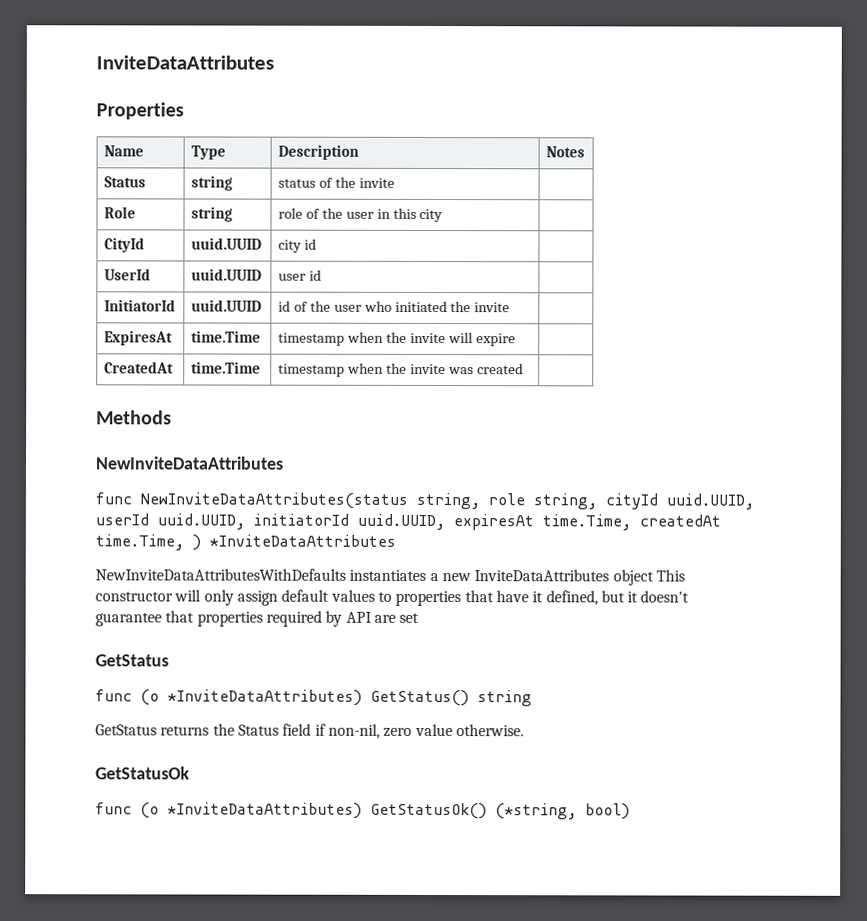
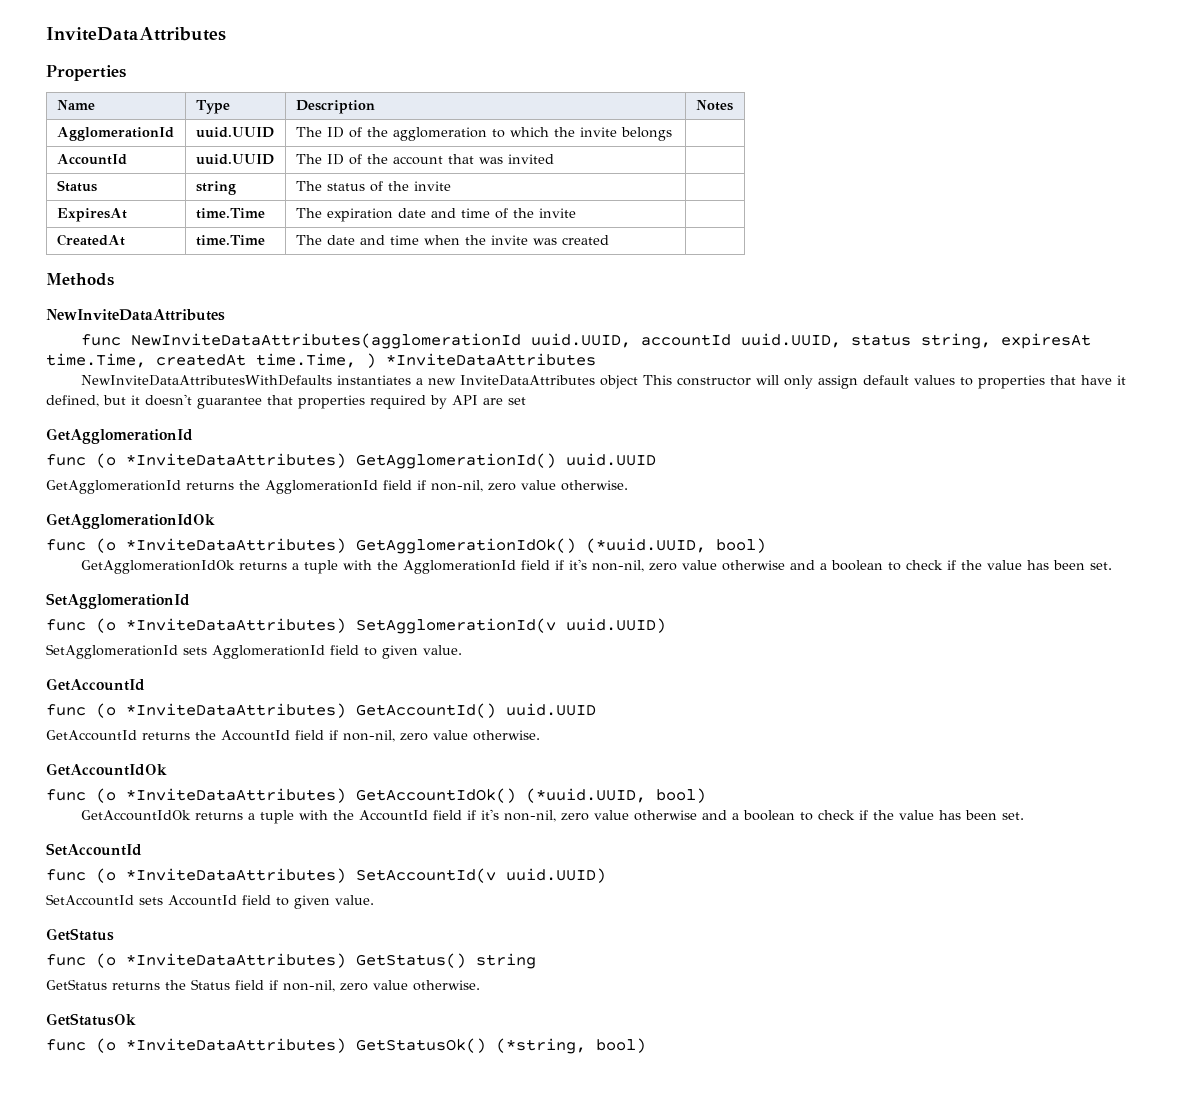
(585, 152) none -> [56,127,174,141] [195,127,274,138] [295,127,672,141] [56,154,127,165] [195,154,274,165] [295,154,554,165] // AgglomerationId | uuid.UUID | The ID of the agglomeration to which the invite belongs | // AccountId | uuid.UUID | The ID of the account that was invited |
(233, 183) none -> [295,181,322,191] The
[103,206,136,219] [190,206,233,222] [277,207,444,223] [103,237,145,253] [190,237,262,250] [277,238,317,253] [103,268,151,281] [190,268,262,281] [277,269,322,281] [103,299,176,312] [190,299,262,312] [277,300,511,313] [103,330,173,346] [190,330,261,343] [277,331,516,347] Role | string | role of the user in this city | // CityId | uuid.UUID | city id | // UserId | uuid.UUID | user id | // InitiatorId | uuid.UUID | id of the user who initiated the invite | // ExpiresAt | time.Time | timestamp when the invite will expire -> [56,208,127,222] [195,208,265,219] [295,208,576,222] ExpiresAt | time.Time | The expiration date and time of the invite
[277,363,345,377] timestamp -> [295,235,419,245] The date and time
[140,492,754,510] [95,513,445,531] NewInviteDataAttributes(status string, role string, cityId uuid.UUID, userId uuid.UUID, initiatorId uuid.UUID, -> [131,333,992,349] NewInviteDataAttributes(agglomerationId uuid.UUID, accountId uuid.UUID, status string,
(420, 617) none -> [46,428,193,444] [46,453,656,469] [46,480,628,494] [46,513,215,529] [46,538,766,554] [81,559,1113,574] [46,593,190,609] [46,618,666,634] [46,644,462,659] [46,678,145,691] [46,703,596,718] [46,730,540,742] [46,763,167,776] [46,788,706,803] [81,809,1025,824] [46,843,142,856] [46,868,606,883] [46,894,374,909] // GetAgglomerationId // func (o *InviteDataAttributes) GetAgglomerationId() uuid.UUID // GetAgglomerationId returns the AgglomerationId field if non-nil, zero value otherwise. // GetAgglomerationIdOk // func (o *InviteDataAttributes) GetAgglomerationIdOk() (*uuid.UUID, bool) // GetAgglomerationIdOk returns a tuple with the AgglomerationId field if it's non-nil, zero value otherwise and a boolean to check if the value has been set. // SetAgglomerationId // func (o *InviteDataAttributes) SetAgglomerationId(v uuid.UUID) // SetAgglomerationId sets AgglomerationId field to given value. // GetAccountId // func (o *InviteDataAttributes) GetAccountId() uuid.UUID // GetAccountId returns the AccountId field if non-nil, zero value otherwise. // GetAccountIdOk // func (o *InviteDataAttributes) GetAccountIdOk() (*uuid.UUID, bool) // GetAccountIdOk returns a tuple with the AccountId field if it's non-nil, zero value otherwise and a boolean to check if the value has been set. // SetAccountId // func (o *InviteDataAttributes) SetAccountId(v uuid.UUID) // SetAccountId sets AccountId field to given value.

